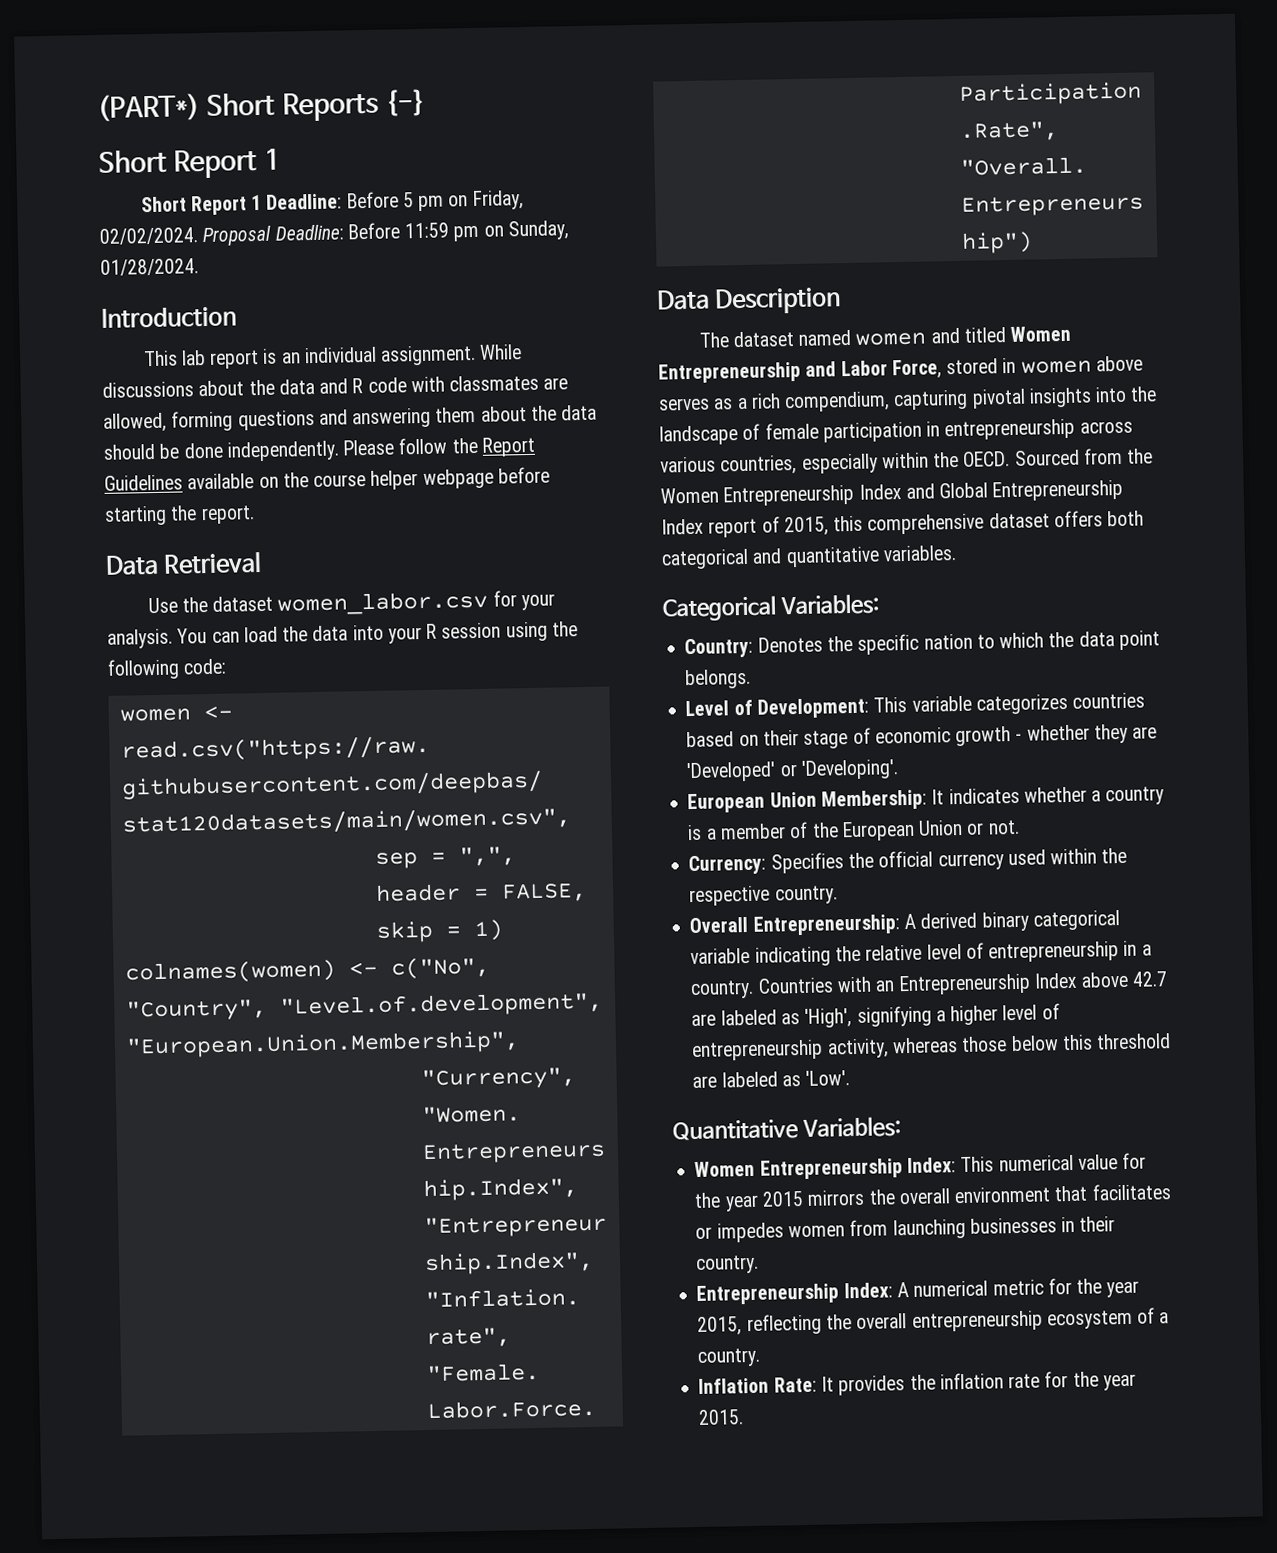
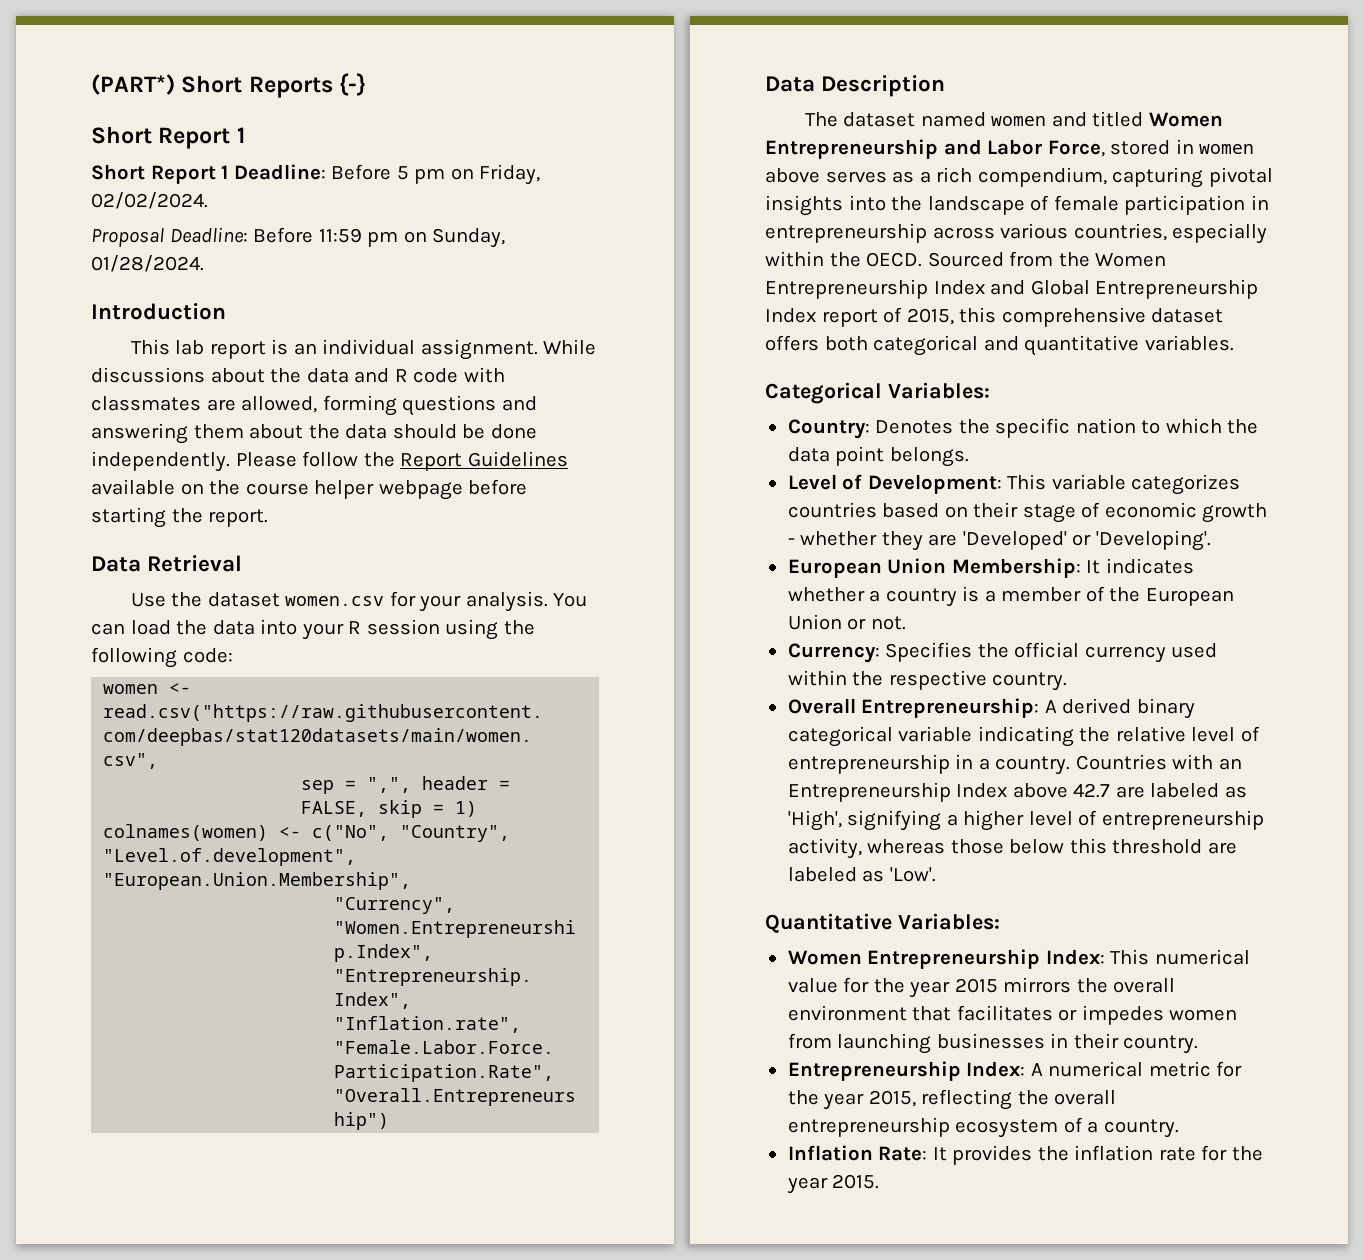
(198, 236) none -> (208, 200) //
[277,590,489,616] women_labor.csv -> [285,596,385,606] women.csv

